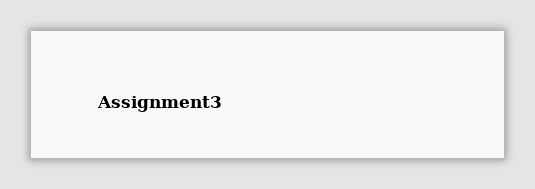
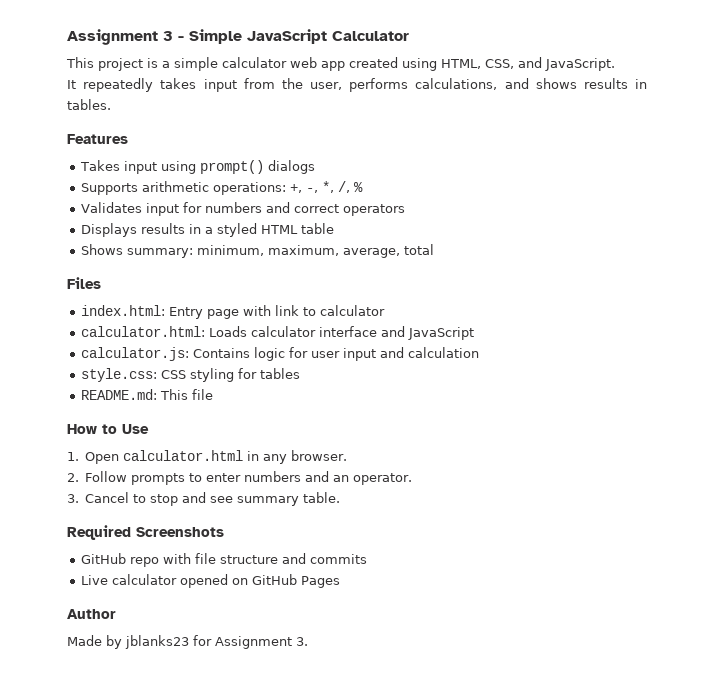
[97,96,222,112] Assignment3 -> [67,29,409,45] [66,57,615,71] [67,78,647,92] [67,99,111,110] [67,134,128,144] [79,160,315,174] [80,181,363,195] [80,202,405,216] [80,223,334,237] [80,244,434,258] [67,277,101,289] [80,305,385,319] [80,326,474,340] [80,347,479,361] [80,368,300,382] [80,389,213,400] [67,424,149,434] [67,450,348,464] [67,471,413,485] [67,492,341,506] [67,525,224,540] [80,553,367,567] [80,574,340,588] [67,609,116,619] [67,635,308,649] Assignment 3 - Simple JavaScript Calculator // This project is a simple calculator web app created using HTML, CSS, and JavaScript. // It repeatedly takes input from the user, performs calculations, and shows results in tables. // Features // Takes input using prompt() dialogs // Supports arithmetic operations: +, -, *, /, % // Validates input for numbers and correct operators // Displays results in a styled HTML table // Shows summary: minimum, maximum, average, total // Files // index.html: Entry page with link to calculator // calculator.html: Loads calculator interface and JavaScript // calculator.js: Contains logic for user input and calculation // style.css: CSS styling for tables // README.md: This file // How to Use // 1. Open calculator.html in any browser. // 2. Follow prompts to enter numbers and an operator. // 3. Cancel to stop and see summary table. // Required Screenshots // GitHub repo with file structure and commits // Live calculator opened on GitHub Pages // Author // Made by jblanks23 for Assignment 3.

